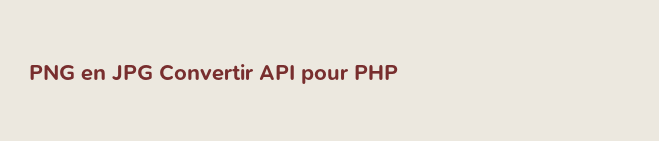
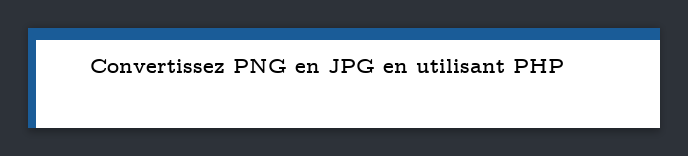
(29, 72) none -> [90,59,225,73] Convertissez
[159,64,349,84] Convertir API pour -> [383,59,505,73] en utilisant

